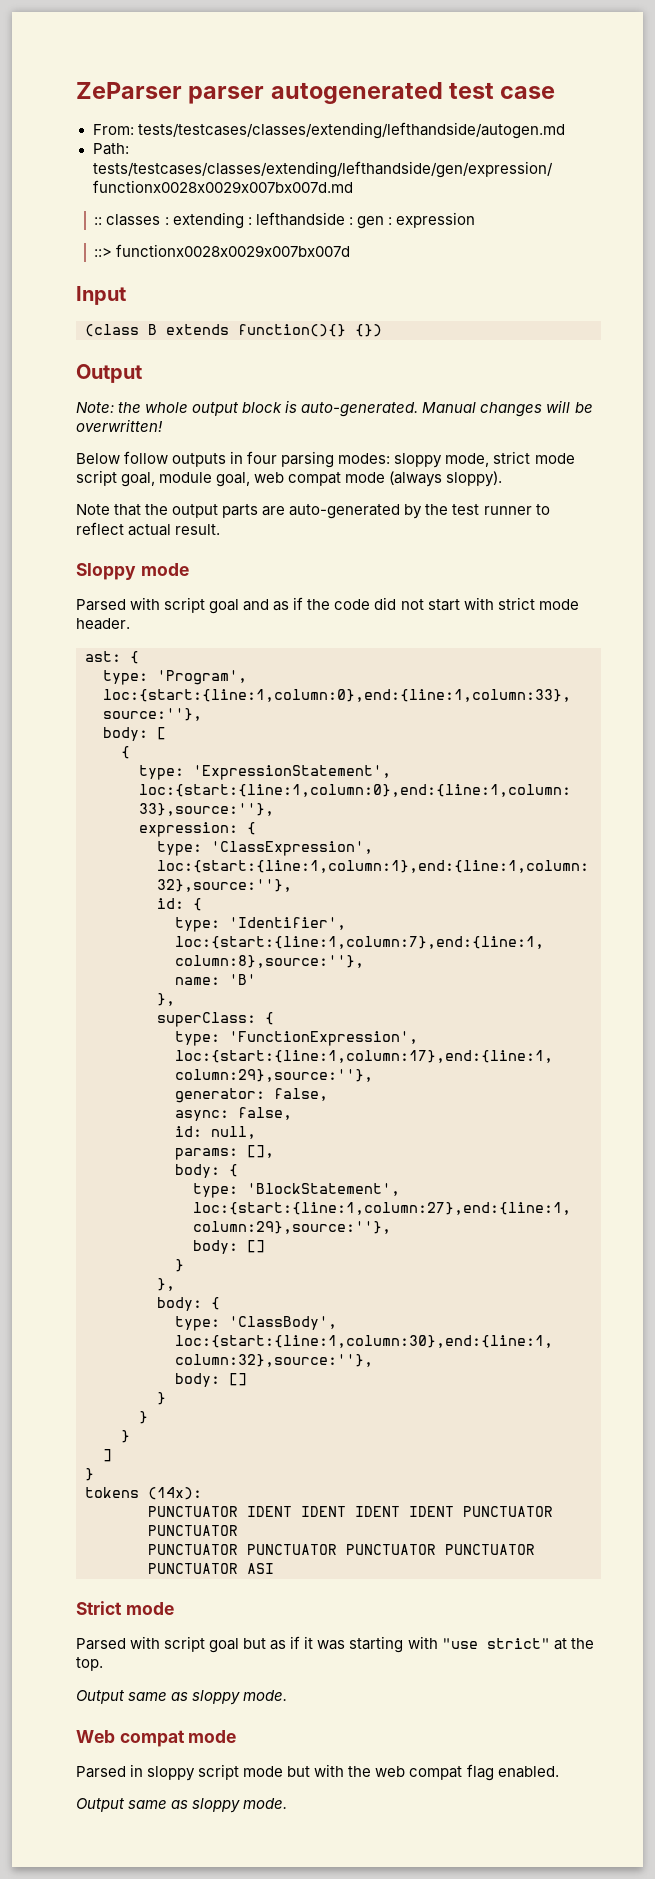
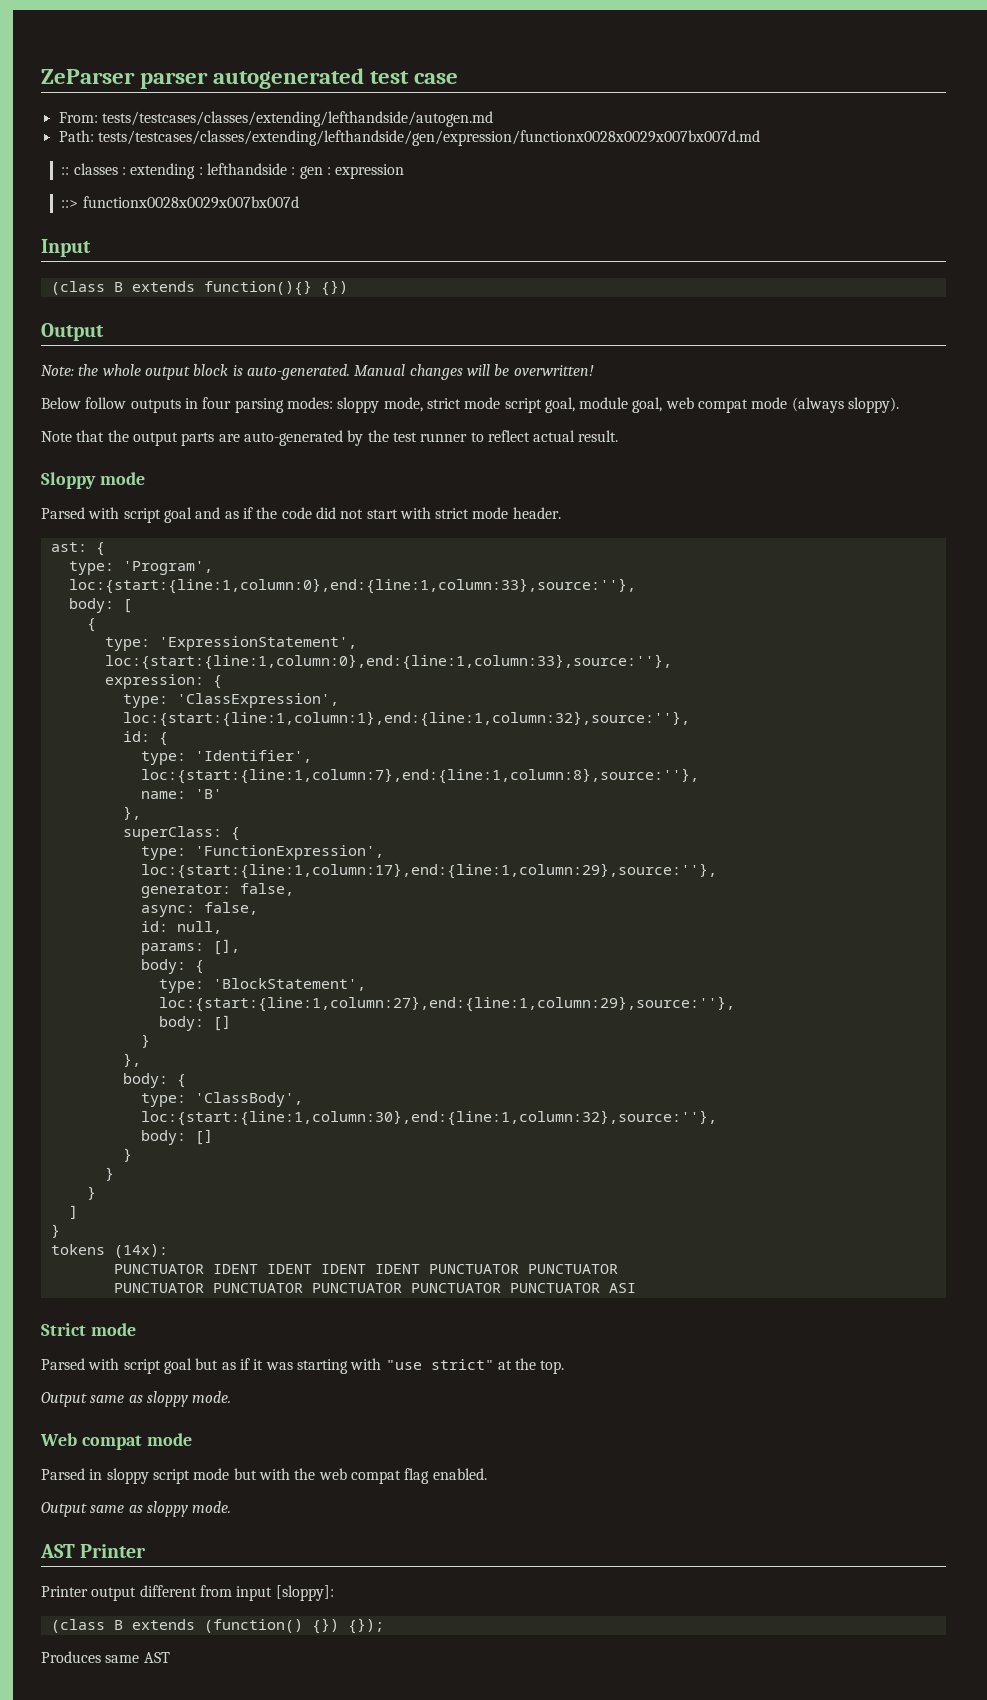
(288, 1803) none -> [40,1544,147,1558] [41,1585,334,1601] [50,1618,384,1634] [41,1651,170,1663] // AST Printer // Printer output different from input [sloppy]: // (class B extends (function() {}) {}); // Produces same AST

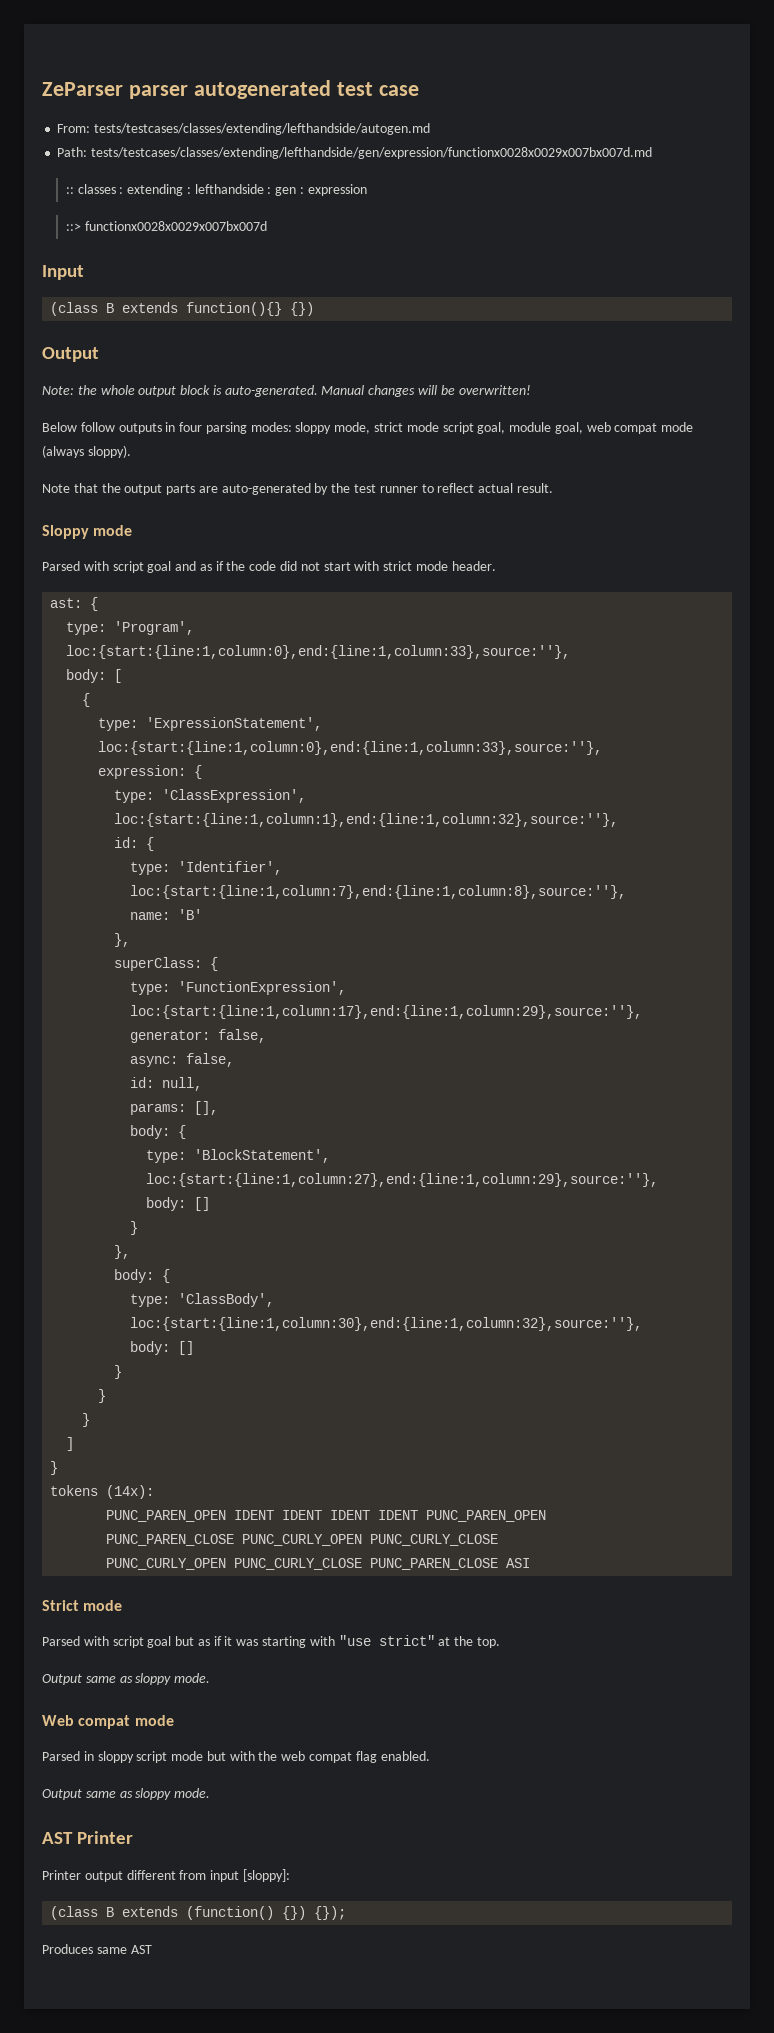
[113,1264,204,1274] PUNCTUATOR -> [106,1510,227,1522] PUNC_PAREN_OPEN
[428,1264,618,1274] [113,1283,600,1293] PUNCTUATOR PUNCTUATOR // PUNCTUATOR PUNCTUATOR PUNCTUATOR PUNCTUATOR PUNCTUATOR -> [426,1510,547,1522] [106,1534,499,1546] [106,1558,499,1570] PUNC_PAREN_OPEN // PUNC_PAREN_CLOSE PUNC_CURLY_OPEN PUNC_CURLY_CLOSE // PUNC_CURLY_OPEN PUNC_CURLY_CLOSE PUNC_PAREN_CLOSE

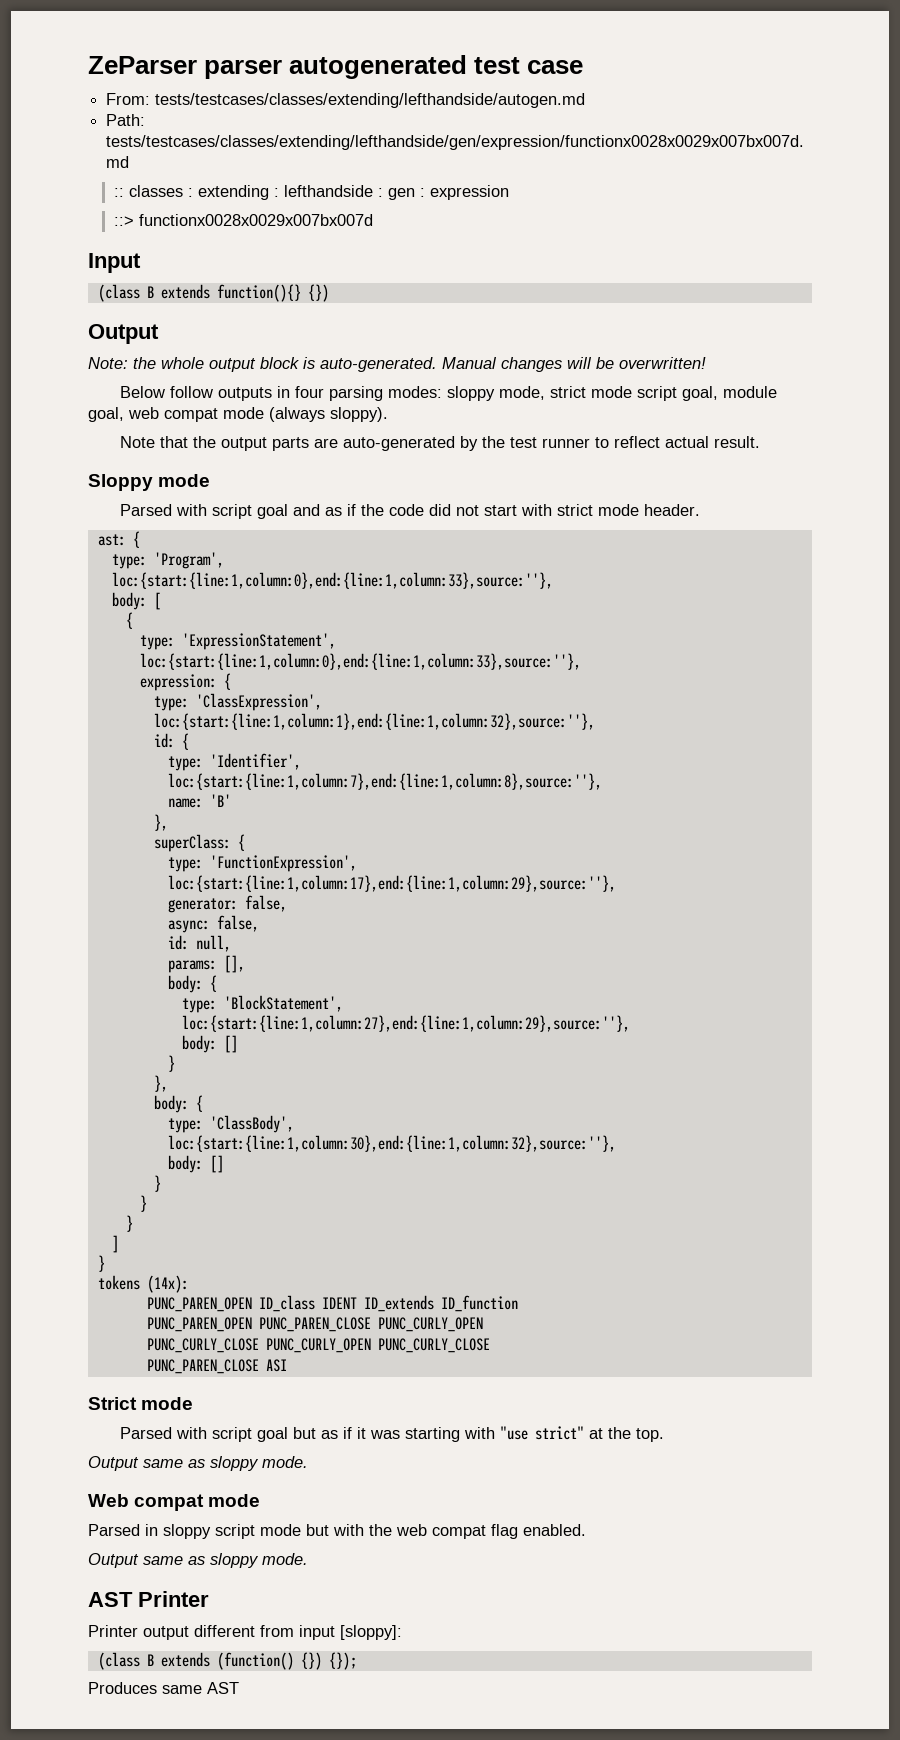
[234,1510,547,1522] [106,1534,235,1546] IDENT IDENT IDENT IDENT PUNC_PAREN_OPEN // PUNC_PAREN_CLOSE -> [258,1295,518,1312] [146,1317,483,1332] [146,1338,259,1353] ID_class IDENT ID_extends ID_function // PUNC_PAREN_OPEN PUNC_PAREN_CLOSE PUNC_CURLY_OPEN // PUNC_CURLY_CLOSE
[106,1558,363,1570] PUNC_CURLY_OPEN PUNC_CURLY_CLOSE -> (490, 1345) none

